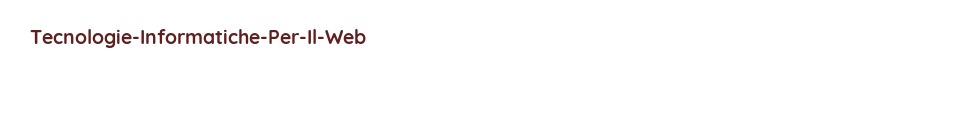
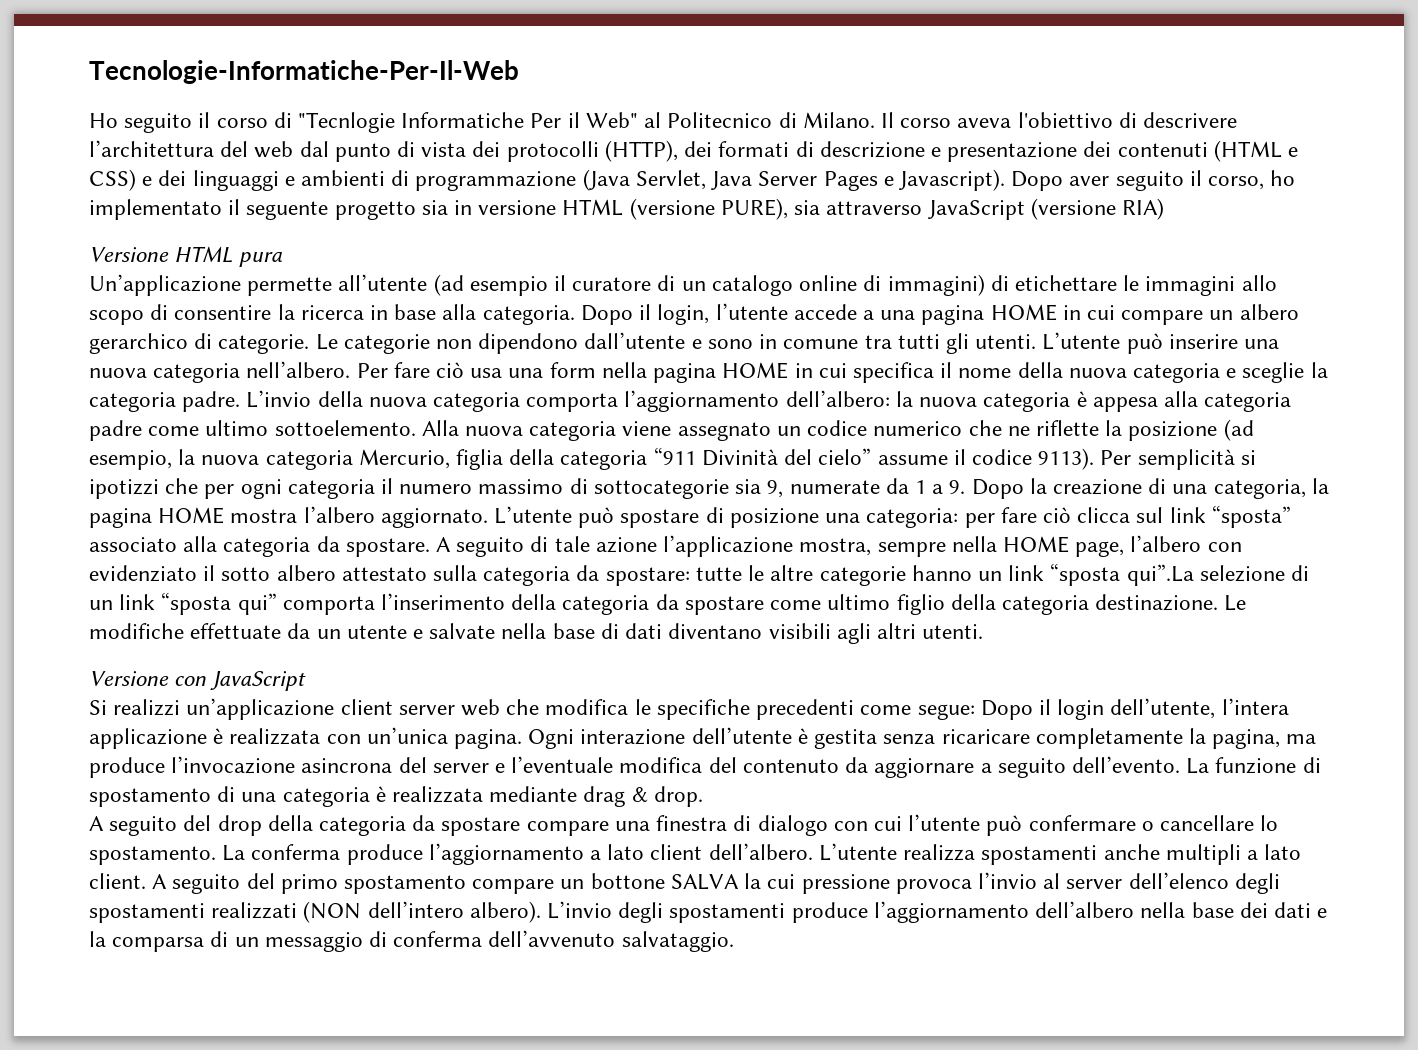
(366, 38) none -> [89,112,1237,133] [89,140,1298,162] [89,169,1296,191] [89,198,1164,220] [89,246,283,267] [89,274,1277,296] [89,303,1299,325] [89,332,1279,354] [89,361,1328,383] [89,390,1292,412] [89,419,1254,441] [89,447,1256,470] [89,478,1329,499] [89,505,1291,528] [89,535,1242,557] [89,563,1309,586] [89,592,1247,615] [89,623,984,644] [89,671,307,691] [89,698,1289,720] [89,727,1317,749] [89,756,1321,778] [89,786,703,807] [89,814,1279,836] [89,843,1302,865] [89,872,1280,894] [89,901,1328,923] [89,930,734,952] // Ho seguito il corso di "Tecnlogie Informatiche Per il Web" al Politecnico di Milano. Il corso aveva l'obiettivo di descrivere l’architettura del web dal punto di vista dei protocolli (HTTP), dei formati di descrizione e presentazione dei contenuti (HTML e CSS) e dei linguaggi e ambienti di programmazione (Java Servlet, Java Server Pages e Javascript). Dopo aver seguito il corso, ho implementato il seguente progetto sia in versione HTML (versione PURE), sia attraverso JavaScript (versione RIA) // Versione HTML pura // Un’applicazione permette all’utente (ad esempio il curatore di un catalogo online di immagini) di etichettare le immagini allo scopo di consentire la ricerca in base alla categoria. Dopo il login, l’utente accede a una pagina HOME in cui compare un albero gerarchico di categorie. Le categorie non dipendono dall’utente e sono in comune tra tutti gli utenti. L’utente può inserire una nuova categoria nell’albero. Per fare ciò usa una form nella pagina HOME in cui specifica il nome della nuova categoria e sceglie la categoria padre. L’invio della nuova categoria comporta l’aggiornamento dell’albero: la nuova categoria è appesa alla categoria padre come ultimo sottoelemento. Alla nuova categoria viene assegnato un codice numerico che ne riflette la posizione (ad esempio, la nuova categoria Mercurio, figlia della categoria “911 Divinità del cielo” assume il codice 9113). Per semplicità si ipotizzi che per ogni categoria il numero massimo di sottocategorie sia 9, numerate da 1 a 9. Dopo la creazione di una categoria, la pagina HOME mostra l’albero aggiornato. L’utente può spostare di posizione una categoria: per fare ciò clicca sul link “sposta” associato alla categoria da spostare. A seguito di tale azione l’applicazione mostra, sempre nella HOME page, l’albero con evidenziato il sotto albero attestato sulla categoria da spostare: tutte le altre categorie hanno un link “sposta qui”.La selezione di un link “sposta qui” comporta l’inserimento della categoria da spostare come ultimo figlio della categoria destinazione. Le modifiche effettuate da un utente e salvate nella base di dati diventano visibili agli altri utenti. // Versione con JavaScript // Si realizzi un’applicazione client server web che modifica le specifiche precedenti come segue: Dopo il login dell’utente, l’intera applicazione è realizzata con un’unica pagina. Ogni interazione dell’utente è gestita senza ricaricare completamente la pagina, ma produce l’invocazione asincrona del server e l’eventuale modifica del contenuto da aggiornare a seguito dell’evento. La funzione di spostamento di una categoria è realizzata mediante drag & drop. // A seguito del drop della categoria da spostare compare una finestra di dialogo con cui l’utente può confermare o cancellare lo spostamento. La conferma produce l’aggiornamento a lato client dell’albero. L’utente realizza spostamenti anche multipli a lato client. A seguito del primo spostamento compare un bottone SALVA la cui pressione provoca l’invio al server dell’elenco degli spostamenti realizzati (NON dell’intero albero). L’invio degli spostamenti produce l’aggiornamento dell’albero nella base dei dati e la comparsa di un messaggio di conferma dell’avvenuto salvataggio.

